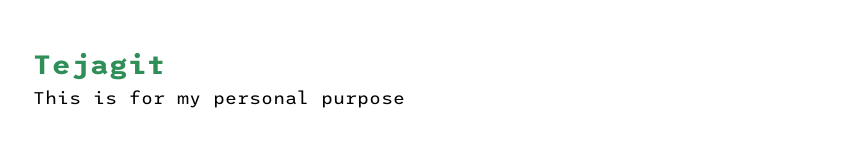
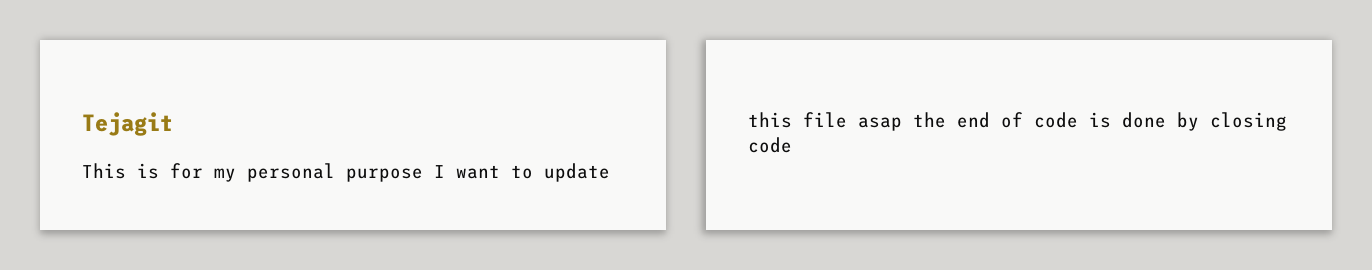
(405, 101) none -> [434,163,610,182] [748,112,1287,131] [748,137,792,153] I want to update this file asap the end of code is done by closing code

